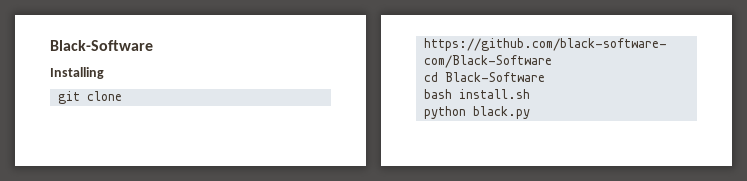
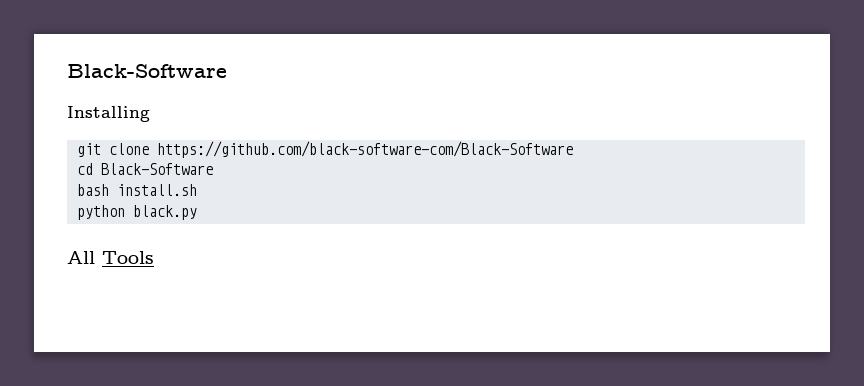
(531, 112) none -> [67,251,154,264] // All Tools

